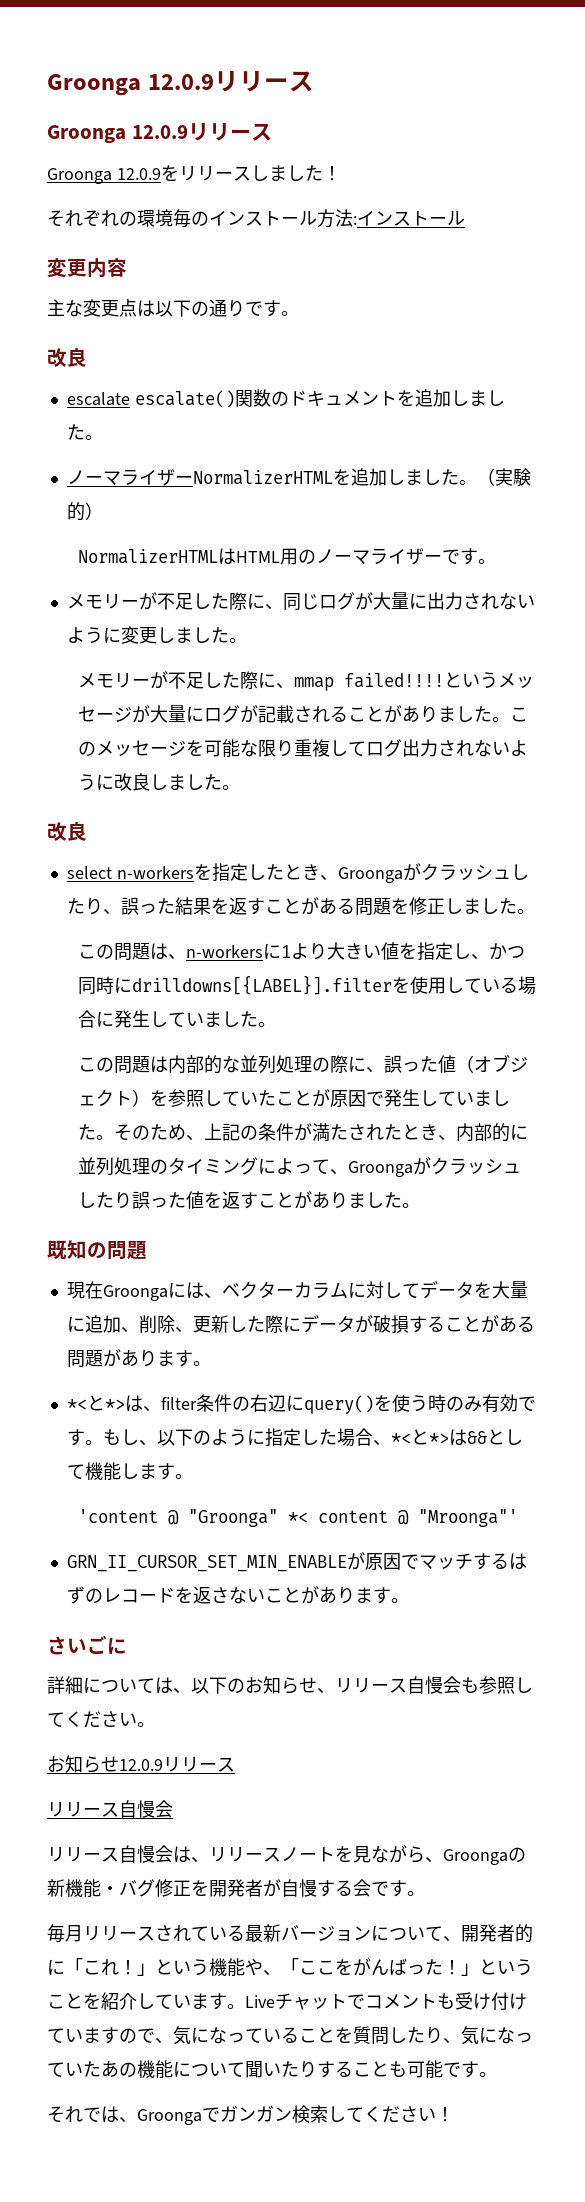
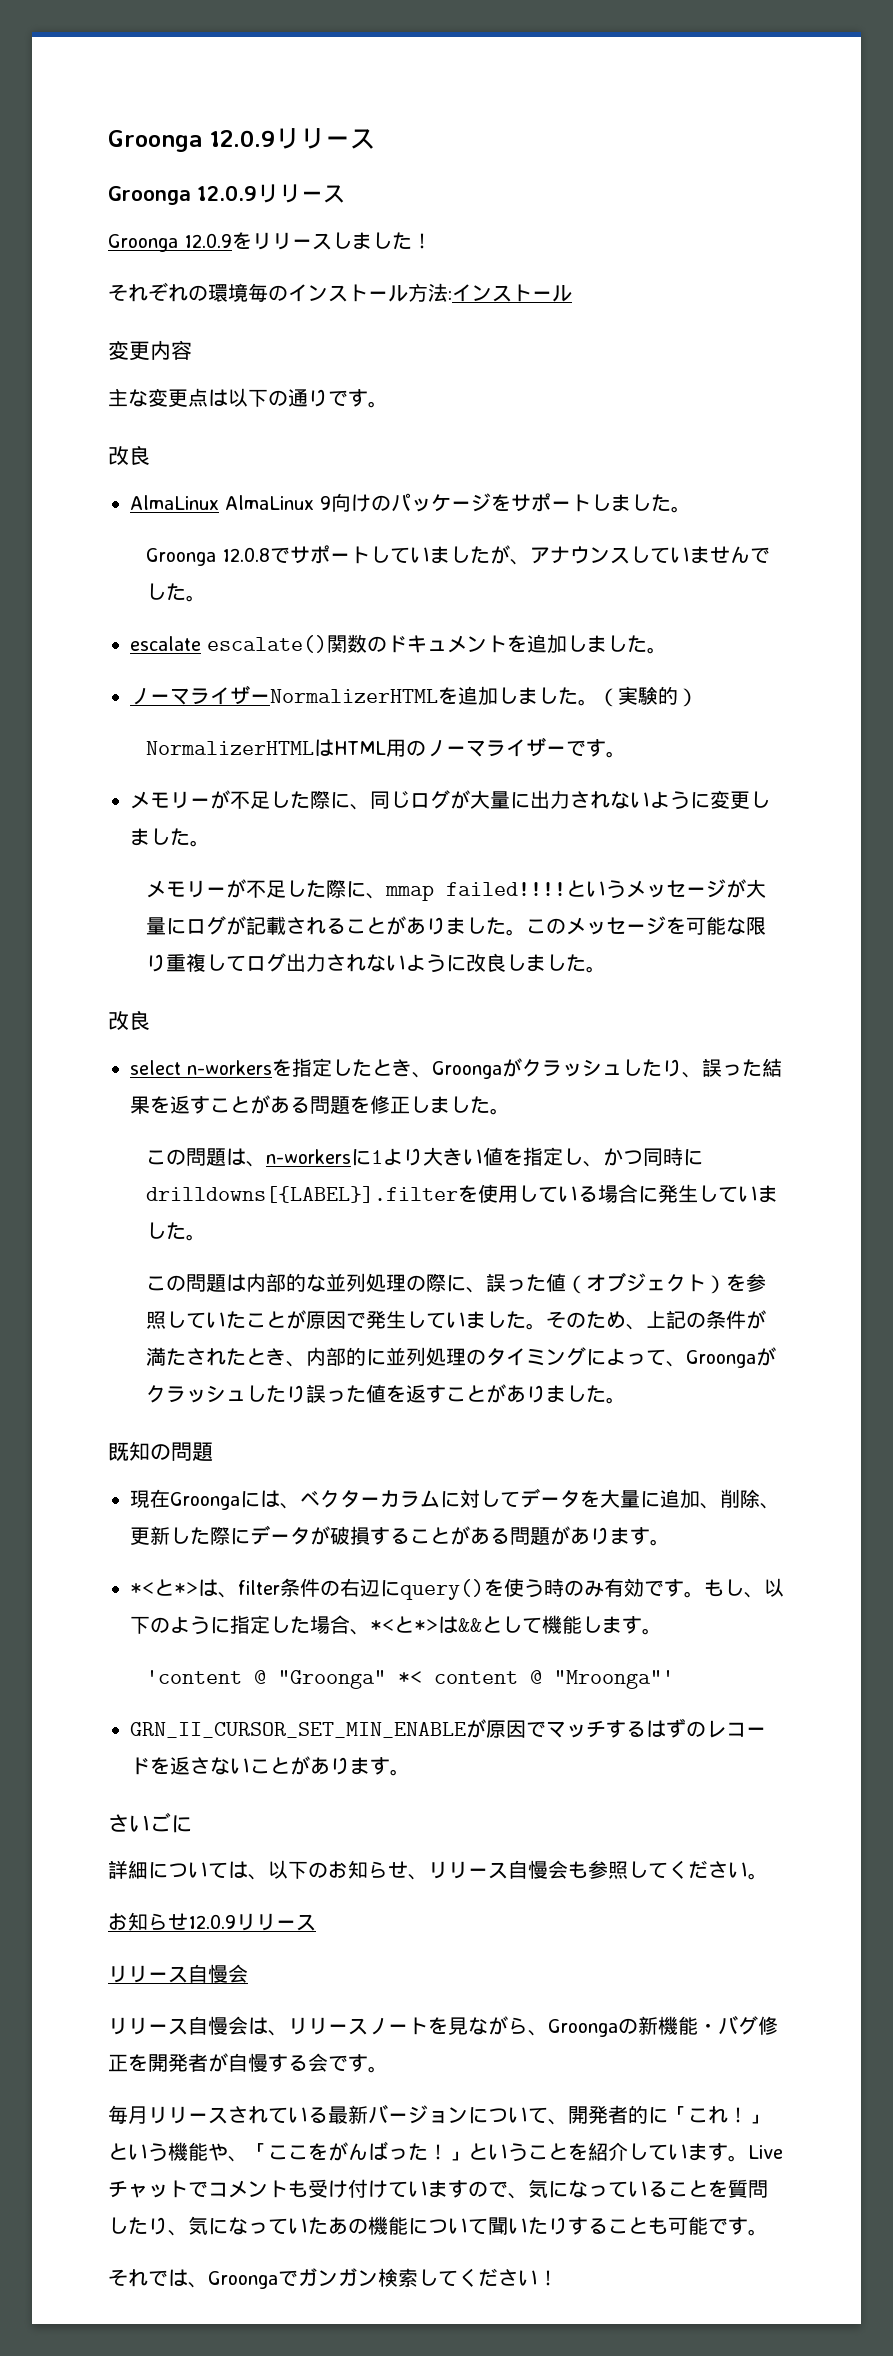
(87, 357) none -> [130,493,691,513] [146,545,771,566] [146,583,207,602] // AlmaLinux AlmaLinux 9向けのパッケージをサポートしました。 // Groonga 12.0.8でサポートしていましたが、アナウンスしていませんでした。

